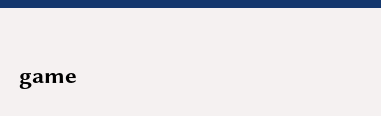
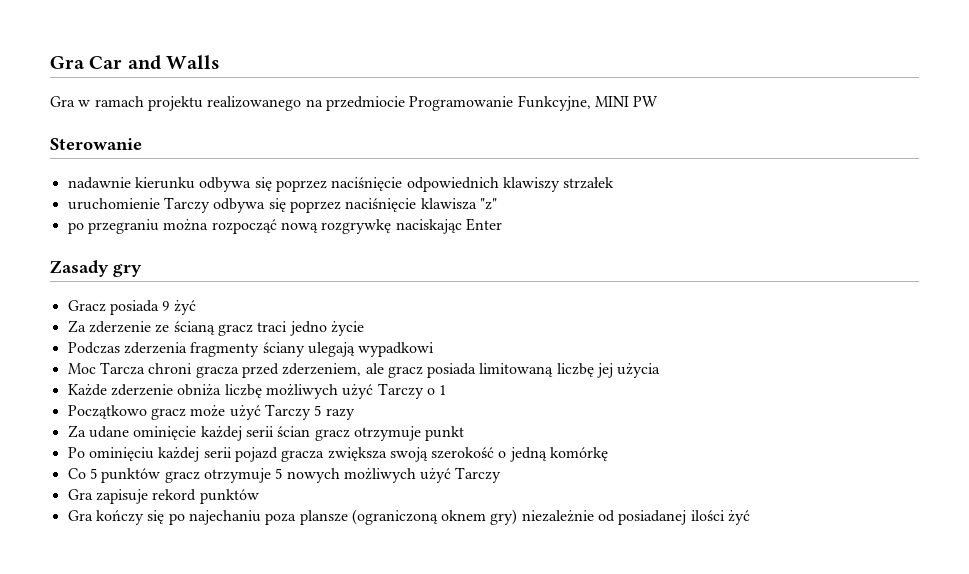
[19,73,77,89] game -> [50,55,221,70] [50,95,659,111] [50,138,142,150] [67,177,615,192] [67,197,497,213] [67,218,502,234] [50,260,142,277] [67,300,196,315] [67,320,364,336] [67,342,435,357] [67,362,661,378] [67,383,447,399] [67,404,355,420] [67,425,465,441] [67,447,609,462] [67,467,502,483] [67,489,259,504] [67,509,751,525] Gra Car and Walls // Gra w ramach projektu realizowanego na przedmiocie Programowanie Funkcyjne, MINI PW // Sterowanie // nadawnie kierunku odbywa się poprzez naciśnięcie odpowiednich klawiszy strzałek // uruchomienie Tarczy odbywa się poprzez naciśnięcie klawisza "z" // po przegraniu można rozpocząć nową rozgrywkę naciskając Enter // Zasady gry // Gracz posiada 9 żyć // Za zderzenie ze ścianą gracz traci jedno życie // Podczas zderzenia fragmenty ściany ulegają wypadkowi // Moc Tarcza chroni gracza przed zderzeniem, ale gracz posiada limitowaną liczbę jej użycia // Każde zderzenie obniża liczbę możliwych użyć Tarczy o 1 // Początkowo gracz może użyć Tarczy 5 razy // Za udane ominięcie każdej serii ścian gracz otrzymuje punkt // Po ominięciu każdej serii pojazd gracza zwiększa swoją szerokość o jedną komórkę // Co 5 punktów gracz otrzymuje 5 nowych możliwych użyć Tarczy // Gra zapisuje rekord punktów // Gra kończy się po najechaniu poza plansze (ograniczoną oknem gry) niezależnie od posiadanej ilości żyć

